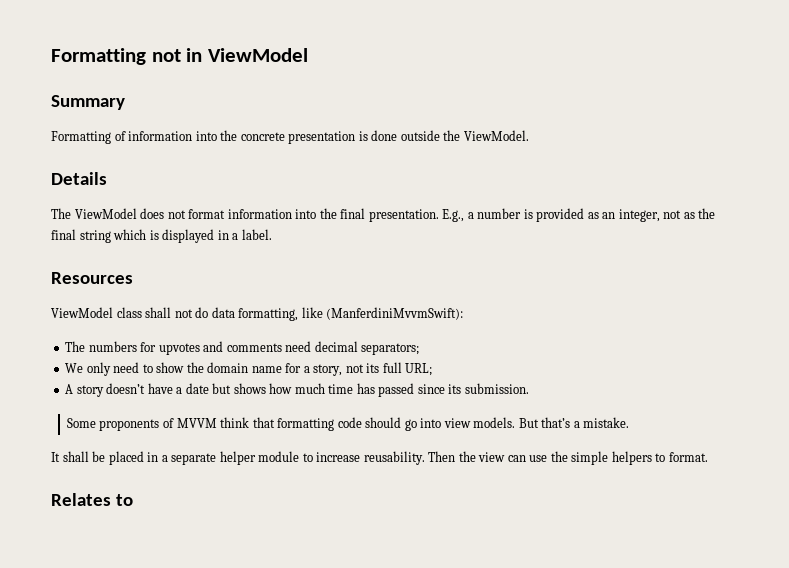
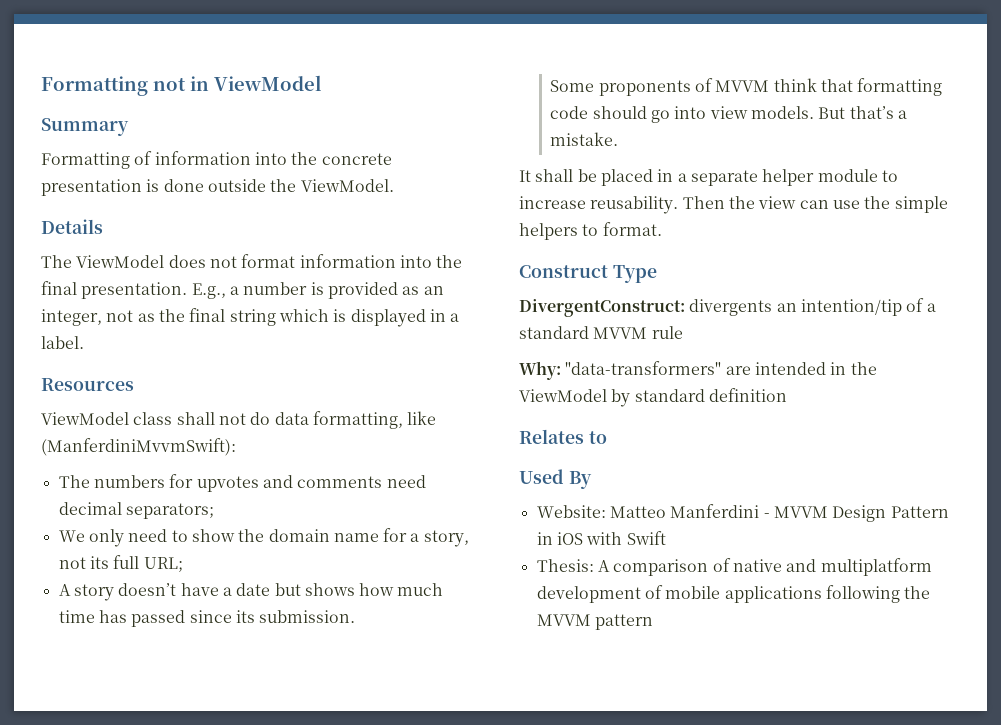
[51,493,133,506] Relates to -> [519,265,657,283] [519,298,936,317] [519,326,683,339] [519,361,877,380] [519,388,787,407] [519,429,607,444] [519,469,592,489] [536,504,949,522] [536,531,666,545] [536,558,932,576] [536,585,931,603] [536,614,653,630] Construct Type // DivergentConstruct: divergents an intention/tip of a standard MVVM rule // Why: "data-transformers" are intended in the ViewModel by standard definition // Relates to // Used By // Website: Matteo Manferdini - MVVM Design Pattern in iOS with Swift // Thesis: A comparison of native and multiplatform development of mobile applications following the MVVM pattern

